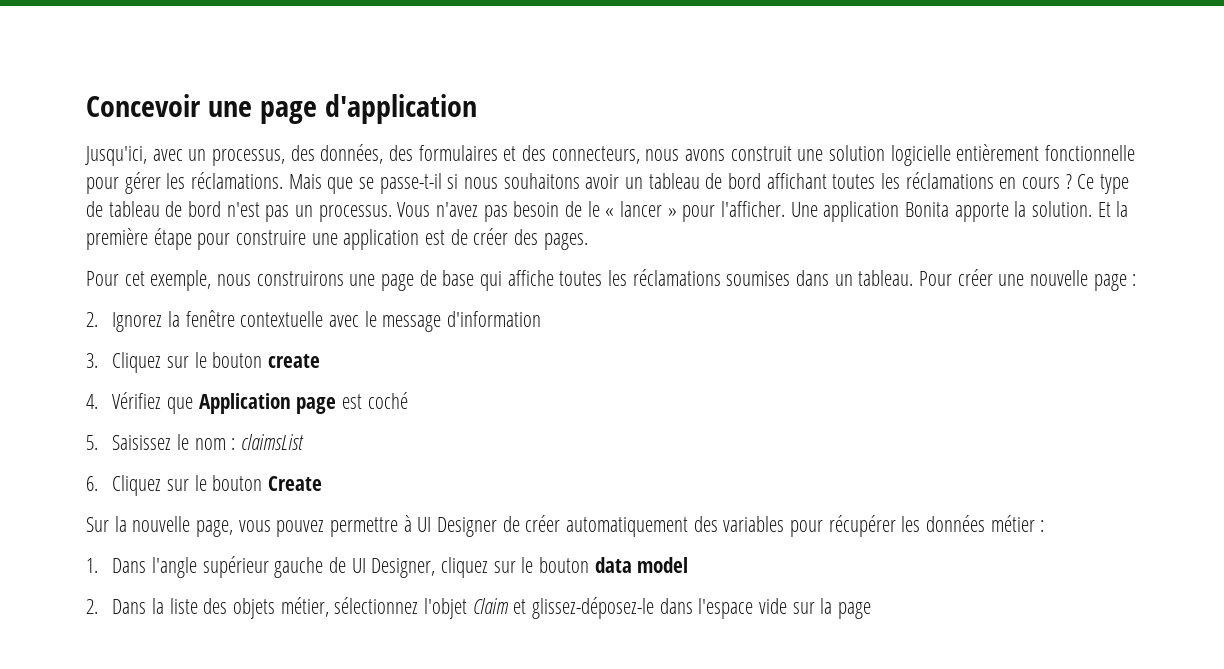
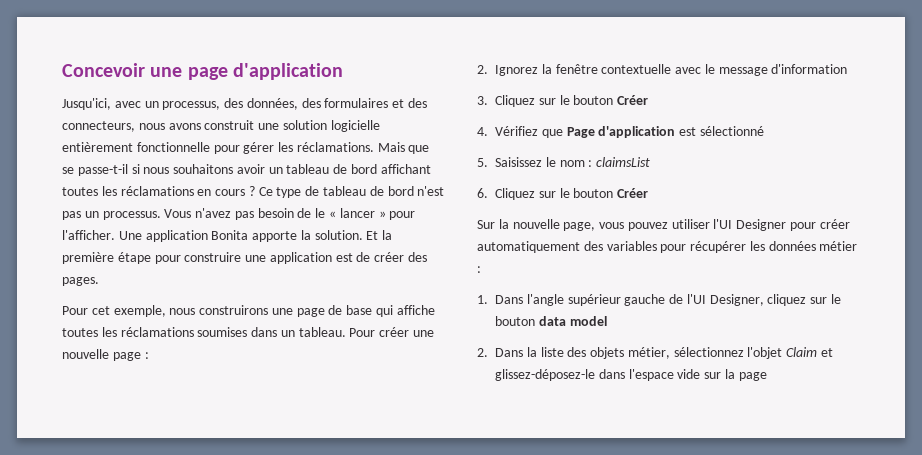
[267,354,320,368] create -> [617,95,649,105] Créer
[198,392,408,414] Application page est coché -> [566,126,764,138] Page d'application est sélectionné
[267,476,322,491] Create -> [617,188,649,198] Créer
[330,515,520,537] permettre à UI Designer de -> [671,219,817,231] utiliser l'UI Designer pour
[351,558,366,573] UI -> [686,294,706,304] l'UI

